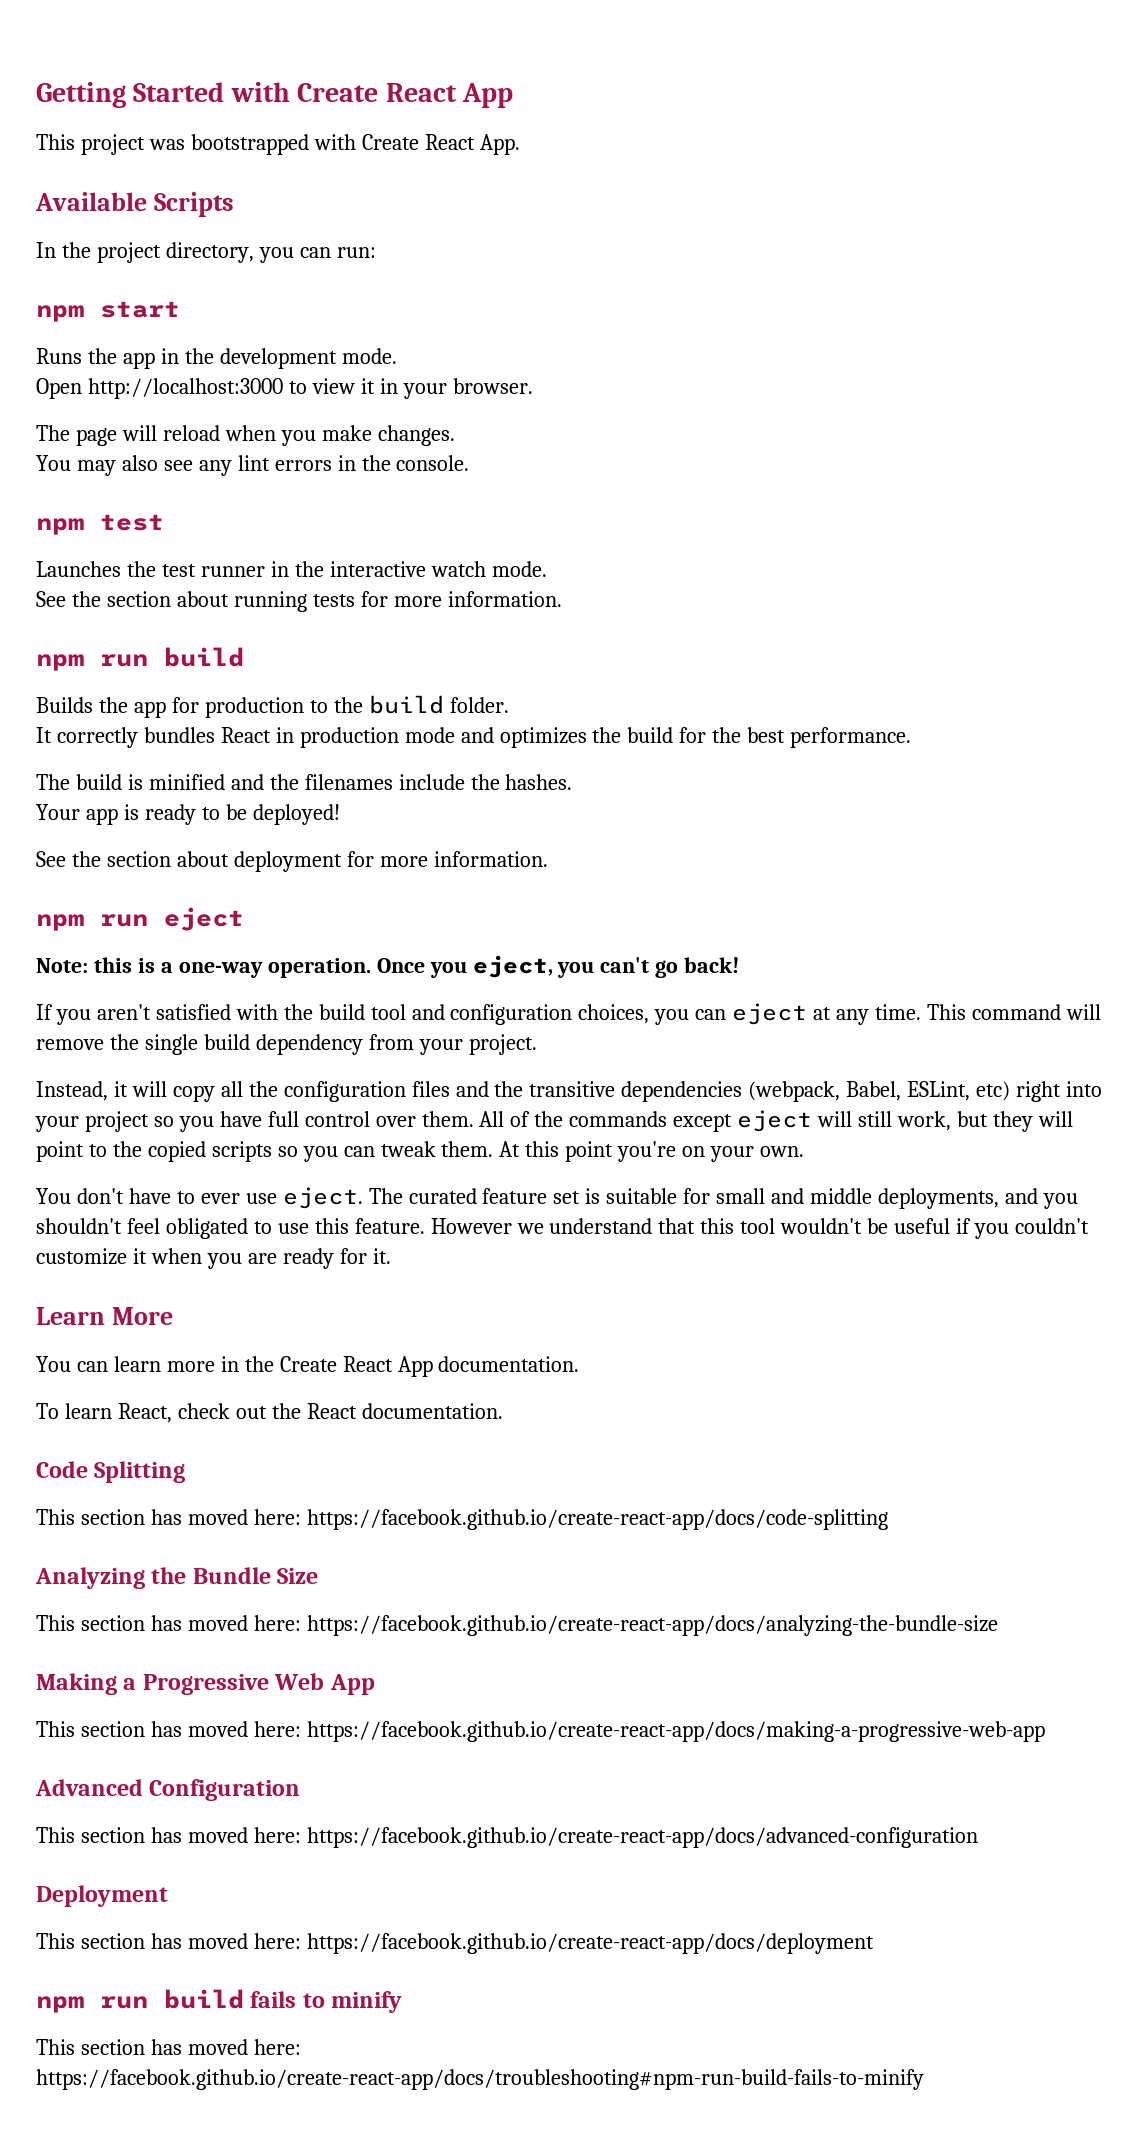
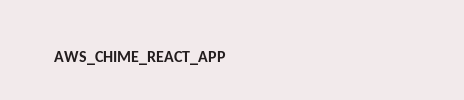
[36,82,514,108] [36,134,520,155] [35,192,234,217] [36,242,376,263] [36,301,180,322] [36,348,397,369] [36,378,533,399] [36,425,455,446] [36,455,470,476] [36,514,164,535] [36,561,547,577] [36,591,562,612] [36,647,244,671] [36,695,509,718] [36,727,912,748] [36,774,573,790] [36,804,340,825] [36,851,548,872] [36,907,244,931] [36,955,740,978] [36,1003,1101,1025] [36,1034,537,1055] [36,1081,1102,1102] [35,1110,1073,1132] [36,1141,805,1162] [36,1187,1078,1209] [36,1218,1089,1239] [36,1248,391,1269] [36,1307,173,1325] [36,1356,580,1377] [36,1403,503,1423] [36,1461,186,1483] [36,1509,888,1530] [35,1567,319,1589] [36,1615,998,1636] [36,1673,375,1695] [36,1721,1045,1742] [35,1779,301,1801] [36,1827,978,1848] [36,1885,168,1907] [36,1933,874,1954] [36,1989,403,2013] [36,2039,301,2055] [36,2069,924,2090] Getting Started with Create React App // This project was bootstrapped with Create React App. // Available Scripts // In the project directory, you can run: // npm start // Runs the app in the development mode. // Open http://localhost:3000 to view it in your browser. // The page will reload when you make changes. // You may also see any lint errors in the console. // npm test // Launches the test runner in the interactive watch mode. // See the section about running tests for more information. // npm run build // Builds the app for production to the build folder. // It correctly bundles React in production mode and optimizes the build for the best performance. // The build is minified and the filenames include the hashes. // Your app is ready to be deployed! // See the section about deployment for more information. // npm run eject // Note: this is a one-way operation. Once you eject, you can't go back! // If you aren't satisfied with the build tool and configuration choices, you can eject at any time. This command will remove the single build dependency from your project. // Instead, it will copy all the configuration files and the transitive dependencies (webpack, Babel, ESLint, etc) right into your project so you have full control over them. All of the commands except eject will still work, but they will point to the copied scripts so you can tweak them. At this point you're on your own. // You don't have to ever use eject. The curated feature set is suitable for small and middle deployments, and you shouldn't feel obligated to use this feature. However we understand that this tool wouldn't be useful if you couldn't customize it when you are ready for it. // Learn More // You can learn more in the Create React App documentation. // To learn React, check out the React documentation. // Code Splitting // This section has moved here: https://facebook.github.io/create-react-app/docs/code-splitting // Analyzing the Bundle Size // This section has moved here: https://facebook.github.io/create-react-app/docs/analyzing-the-bundle-size // Making a Progressive Web App // This section has moved here: https://facebook.github.io/create-react-app/docs/making-a-progressive-web-app // Advanced Configuration // This section has moved here: https://facebook.github.io/create-react-app/docs/advanced-configuration // Deployment // This section has moved here: https://facebook.github.io/create-react-app/docs/deployment // npm run build fails to minify // This section has moved here: https://facebook.github.io/create-react-app/docs/troubleshooting#npm-run-build-fails-to-minify -> [54,51,226,65] AWS_CHIME_REACT_APP

